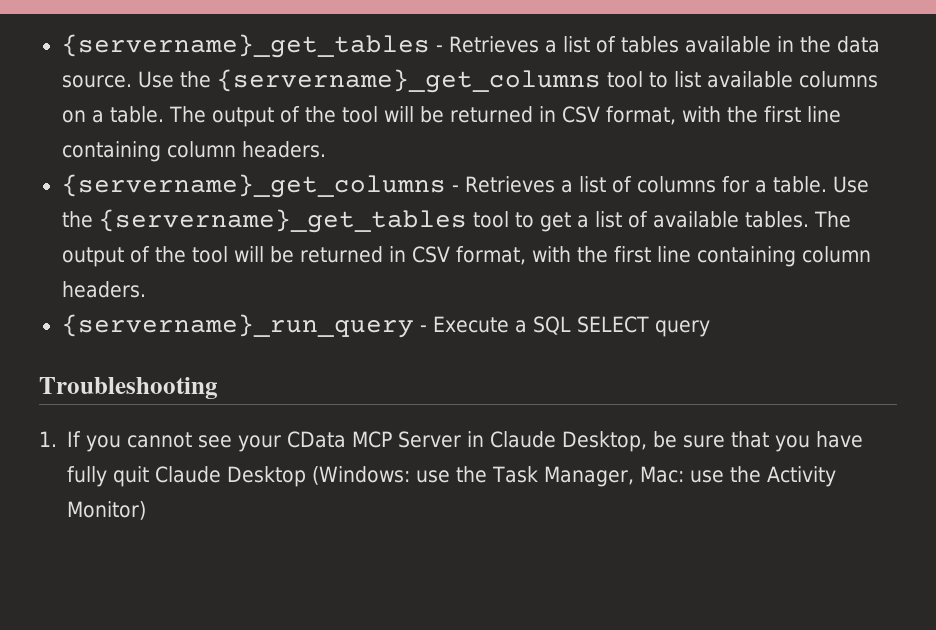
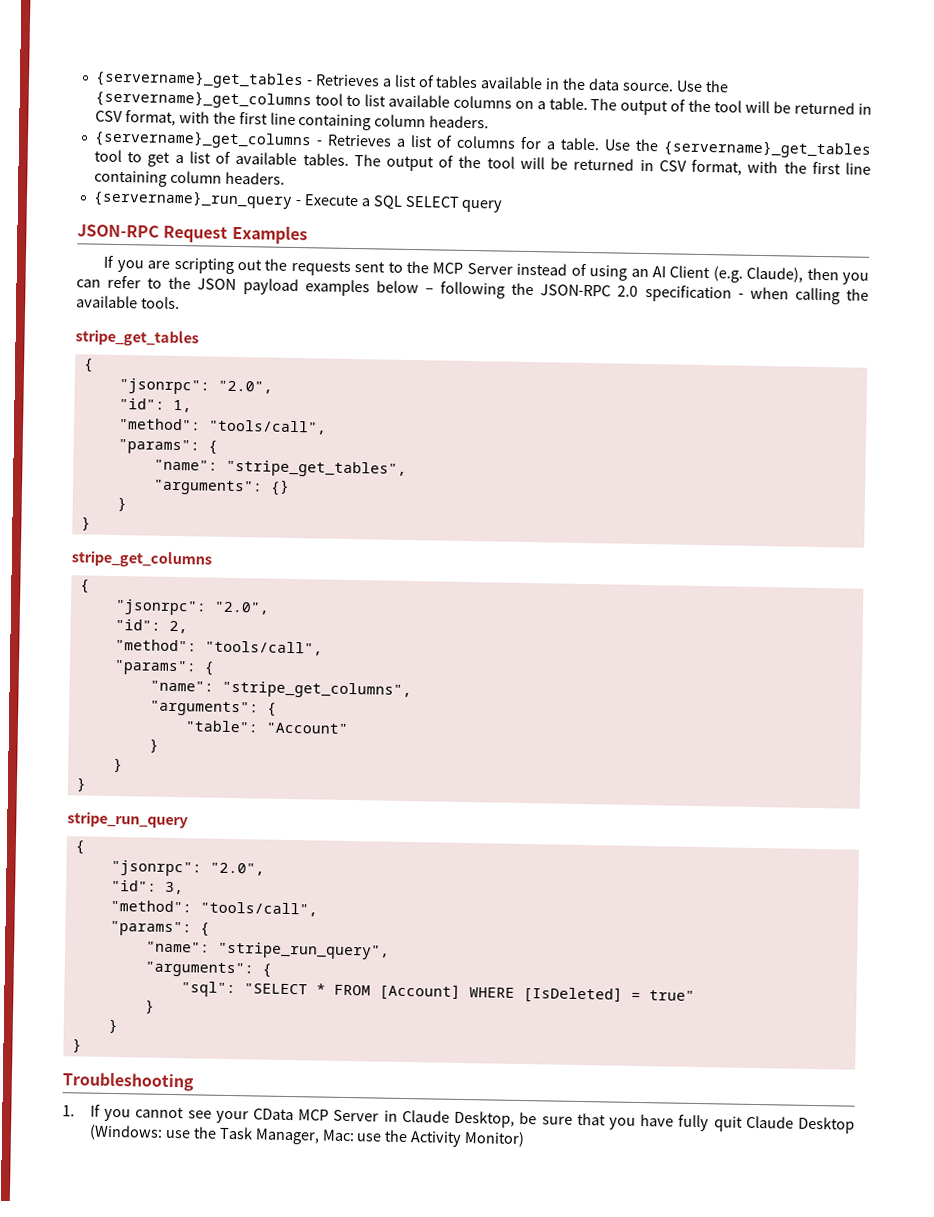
(710, 328) none -> [77,224,308,245] [103,255,870,285] [76,275,869,305] [76,295,180,310] [75,329,199,348] [82,358,94,373] [118,378,273,395] [118,398,192,413] [118,418,327,435] [117,439,218,455] [153,459,407,478] [152,479,290,496] [116,496,127,512] [80,516,91,531] [71,550,212,569] [79,579,90,594] [114,598,270,616] [114,618,188,634] [114,638,323,656] [113,659,215,676] [149,680,412,700] [149,700,277,717] [184,720,349,734] [148,738,159,753] [112,757,123,773] [75,777,87,792] [67,811,189,829] [74,840,85,855] [110,859,265,877] [110,879,184,895] [109,899,318,917] [109,920,210,937] [145,941,390,960] [144,961,272,978] [180,981,695,1004] [144,999,155,1014] [107,1018,118,1034] [71,1038,82,1053] // JSON-RPC Request Examples // If you are scripting out the requests sent to the MCP Server instead of using an AI Client (e.g. Claude), then you can refer to the JSON payload examples below – following the JSON-RPC 2.0 specification - when calling the available tools. // stripe_get_tables // { // "jsonrpc": "2.0", // "id": 1, // "method": "tools/call", // "params": { // "name": "stripe_get_tables", // "arguments": {} // } // } // stripe_get_columns // { // "jsonrpc": "2.0", // "id": 2, // "method": "tools/call", // "params": { // "name": "stripe_get_columns", // "arguments": { // "table": "Account" // } // } // } // stripe_run_query // { // "jsonrpc": "2.0", // "id": 3, // "method": "tools/call", // "params": { // "name": "stripe_run_query", // "arguments": { // "sql": "SELECT * FROM [Account] WHERE [IsDeleted] = true" // } // } // }

